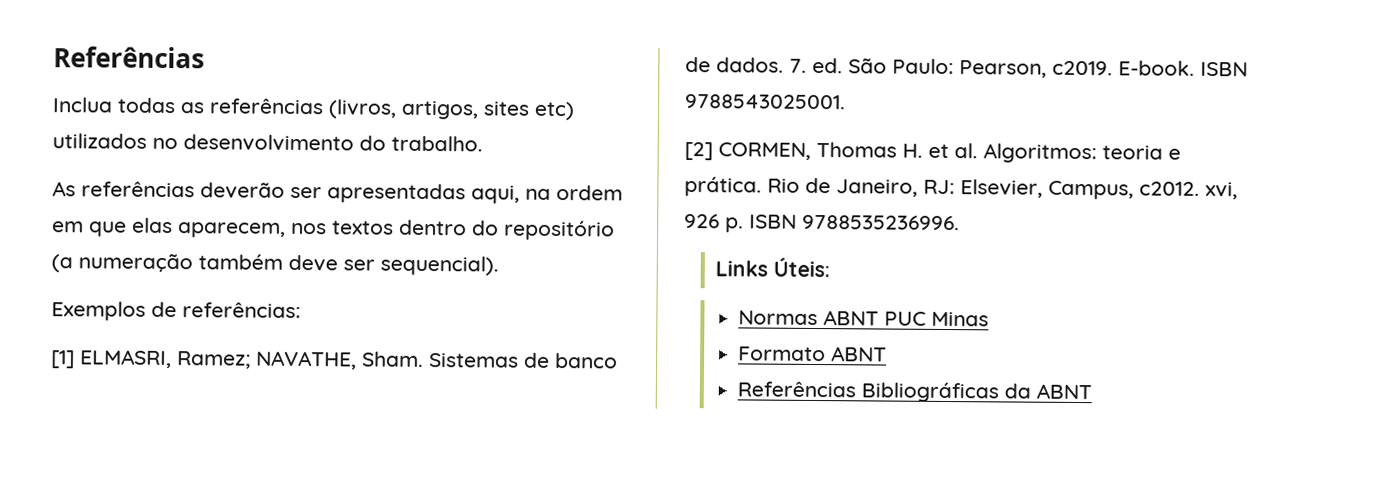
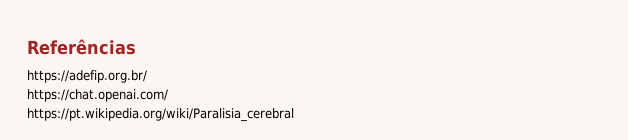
[52,97,575,121] [52,133,483,152] [52,181,623,204] [52,217,615,241] [51,253,499,276] [51,301,301,321] [51,349,618,370] [685,56,1248,78] [685,93,846,110] [684,141,1181,164] [684,175,1238,200] [684,213,960,233] [715,257,831,278] [738,310,990,327] [738,346,888,362] [737,381,1093,403] Inclua todas as referências (livros, artigos, sites etc) utilizados no desenvolvimento do trabalho. // As referências deverão ser apresentadas aqui, na ordem em que elas aparecem, nos textos dentro do repositório (a numeração também deve ser sequencial). // Exemplos de referências: // [1] ELMASRI, Ramez; NAVATHE, Sham. Sistemas de banco de dados. 7. ed. São Paulo: Pearson, c2019. E-book. ISBN 9788543025001. // [2] CORMEN, Thomas H. et al. Algoritmos: teoria e prática. Rio de Janeiro, RJ: Elsevier, Campus, c2012. xvi, 926 p. ISBN 9788535236996. // Links Úteis: // Normas ABNT PUC Minas // Formato ABNT // Referências Bibliográficas da ABNT -> [27,70,147,83] [27,89,168,102] [27,108,294,122] https://adefip.org.br/ // https://chat.openai.com/ // https://pt.wikipedia.org/wiki/Paralisia_cerebral

